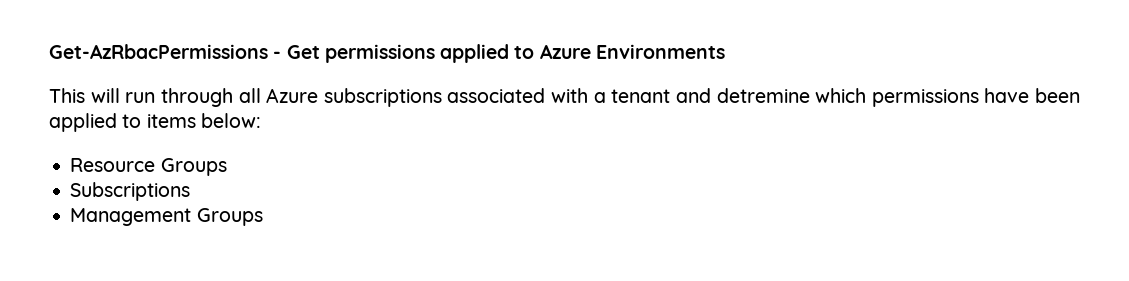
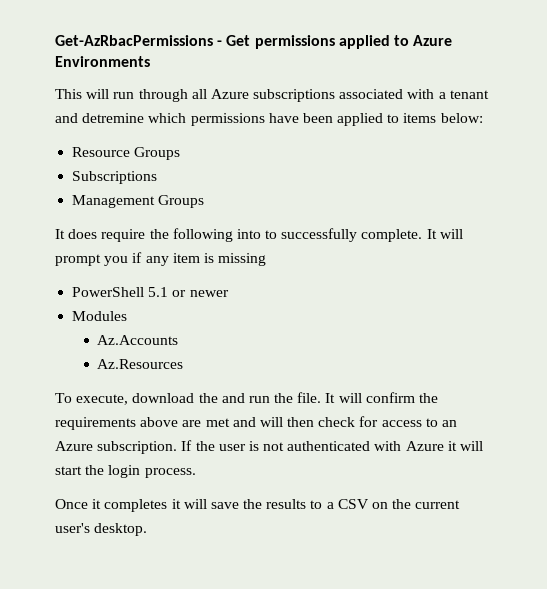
(263, 217) none -> [55,228,463,242] [55,252,267,266] [72,287,229,297] [72,311,128,321] [97,335,179,345] [97,359,184,369] [55,392,439,405] [55,416,458,430] [55,440,484,454] [55,465,196,478] [55,499,461,512] [55,523,148,536] // It does require the following into to successfully complete. It will prompt you if any item is missing // PowerShell 5.1 or newer // Modules // Az.Accounts // Az.Resources // To execute, download the and run the file. It will confirm the requirements above are met and will then check for access to an Azure subscription. If the user is not authenticated with Azure it will start the login process. // Once it completes it will save the results to a CSV on the current user's desktop.

